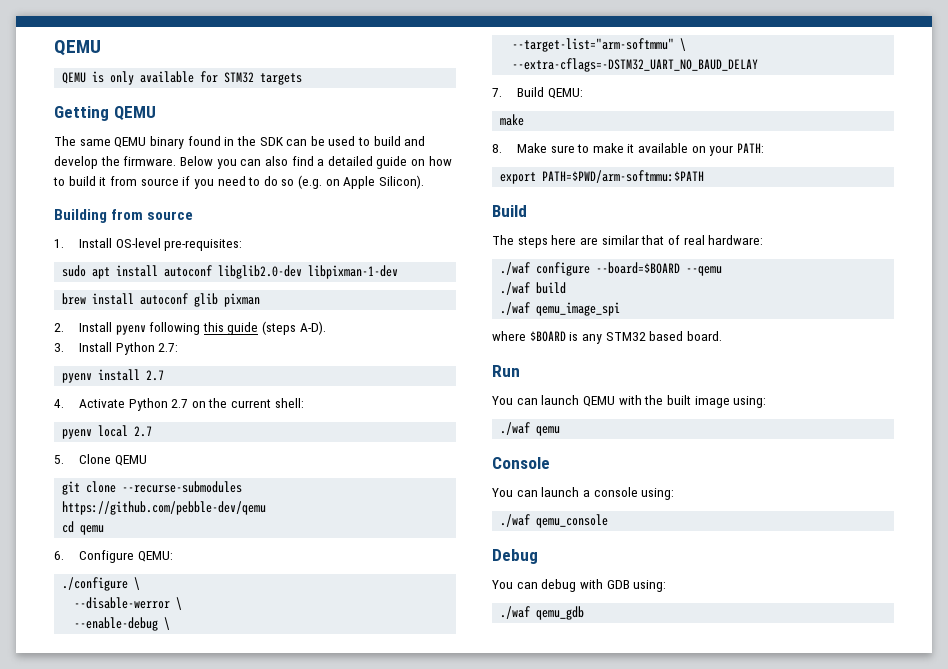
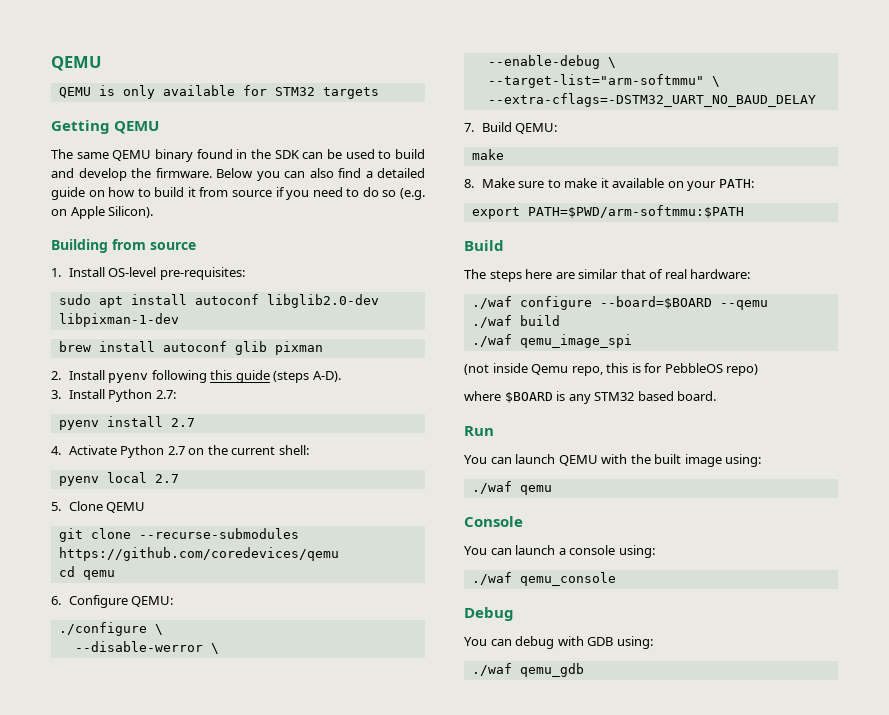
[62,501,267,515] https://github.com/pebble-dev/qemu -> [58,547,339,561] https://github.com/coredevices/qemu
(621, 309) none -> [464,363,759,376] // (not inside Qemu repo, this is for PebbleOS repo)

